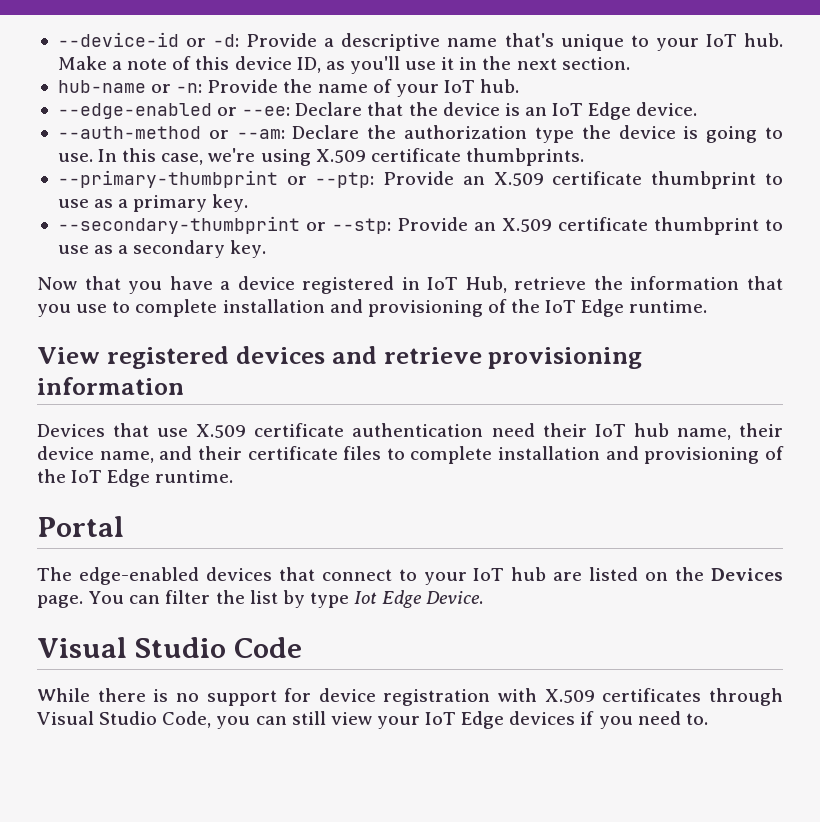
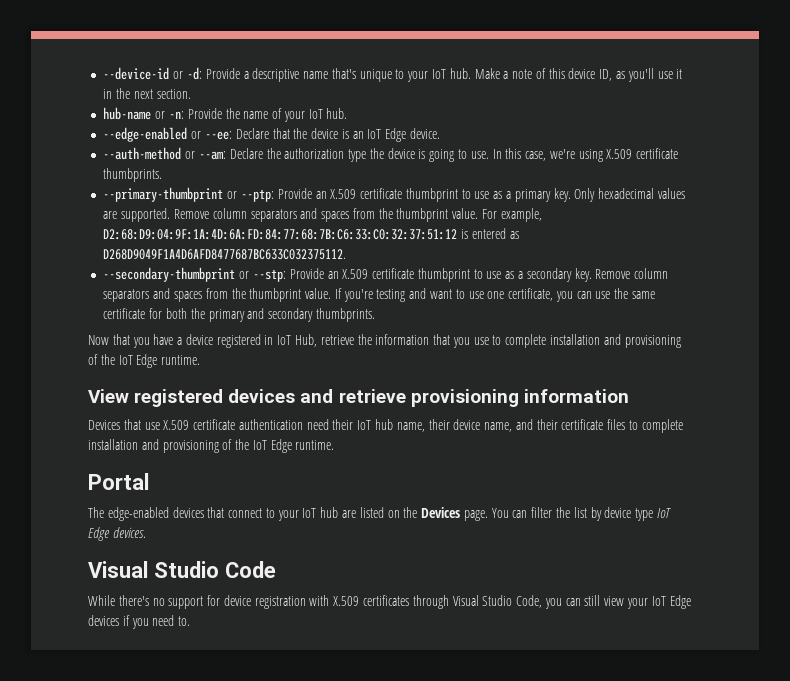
(249, 203) none -> [574,188,685,202] [103,208,542,222] [103,228,519,240] [103,249,347,260] Only hexadecimal values are supported. Remove column separators and spaces from the thumbprint value. For example, D2:68:D9:04:9F:1A:4D:6A:FD:84:77:68:7B:C6:33:C0:32:37:51:12 is entered as D268D9049F1A4D6AFD8477687BC633C032375112.
(267, 249) none -> [595,268,669,279] [103,288,655,302] [103,308,375,322] Remove column separators and spaces from the thumbprint value. If you're testing and want to use one certificate, you can use the same certificate for both the primary and secondary thumbprints.
[309,590,484,608] type Iot Edge Device. -> [604,507,671,521] [88,527,146,541] device type IoT Edge devices.
[97,688,169,702] there is -> [118,595,149,606] there's

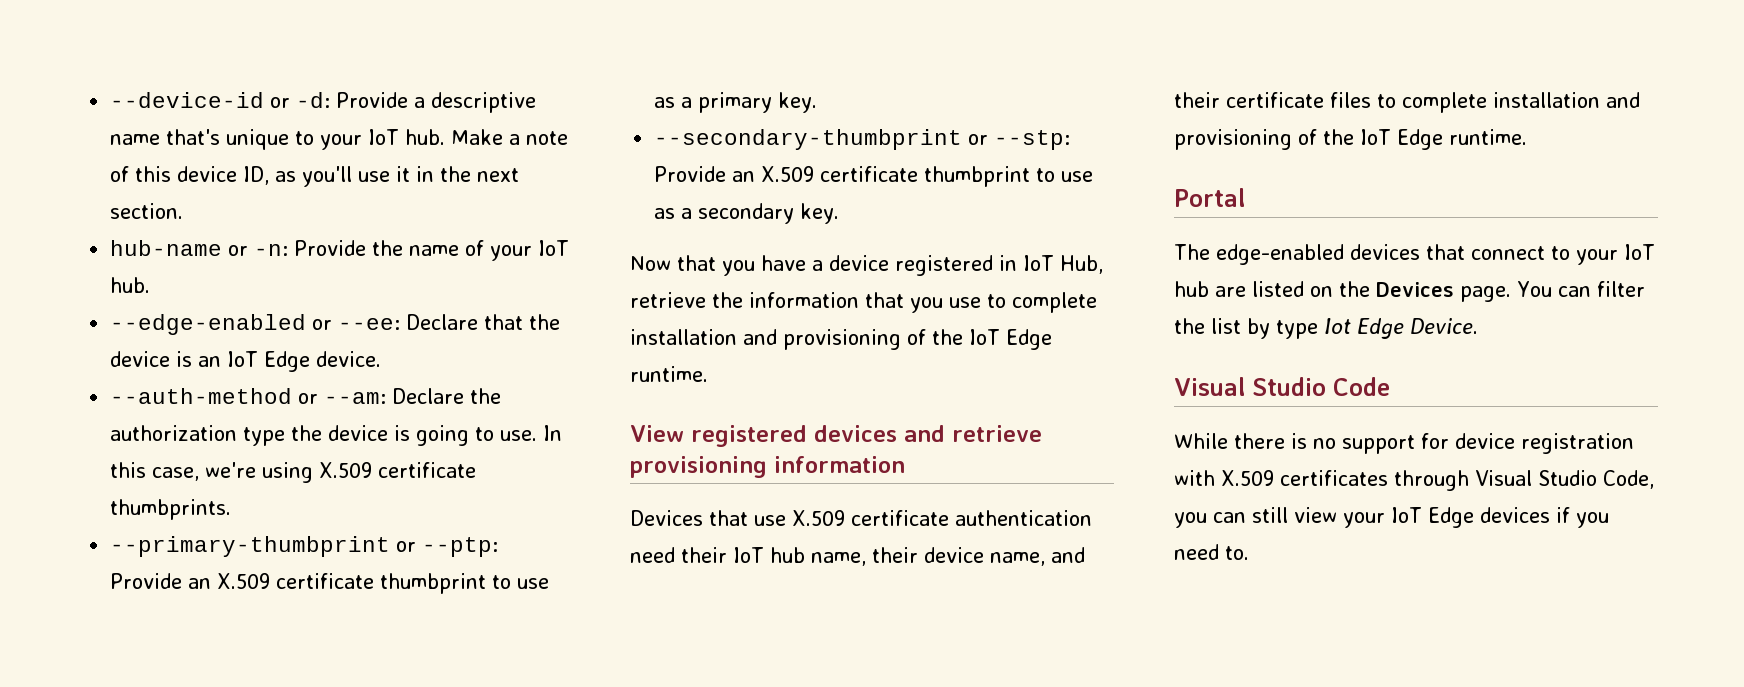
[574,188,685,202] [103,208,542,222] [103,228,519,240] [103,249,347,260] Only hexadecimal values are supported. Remove column separators and spaces from the thumbprint value. For example, D2:68:D9:04:9F:1A:4D:6A:FD:84:77:68:7B:C6:33:C0:32:37:51:12 is entered as D268D9049F1A4D6AFD8477687BC633C032375112. -> (818, 102) none
[595,268,669,279] [103,288,655,302] [103,308,375,322] Remove column separators and spaces from the thumbprint value. If you're testing and want to use one certificate, you can use the same certificate for both the primary and secondary thumbprints. -> (840, 213) none
[604,507,671,521] [88,527,146,541] device type IoT Edge devices. -> [1276,318,1478,339] type Iot Edge Device.
[118,595,149,606] there's -> [1234,433,1307,449] there is

